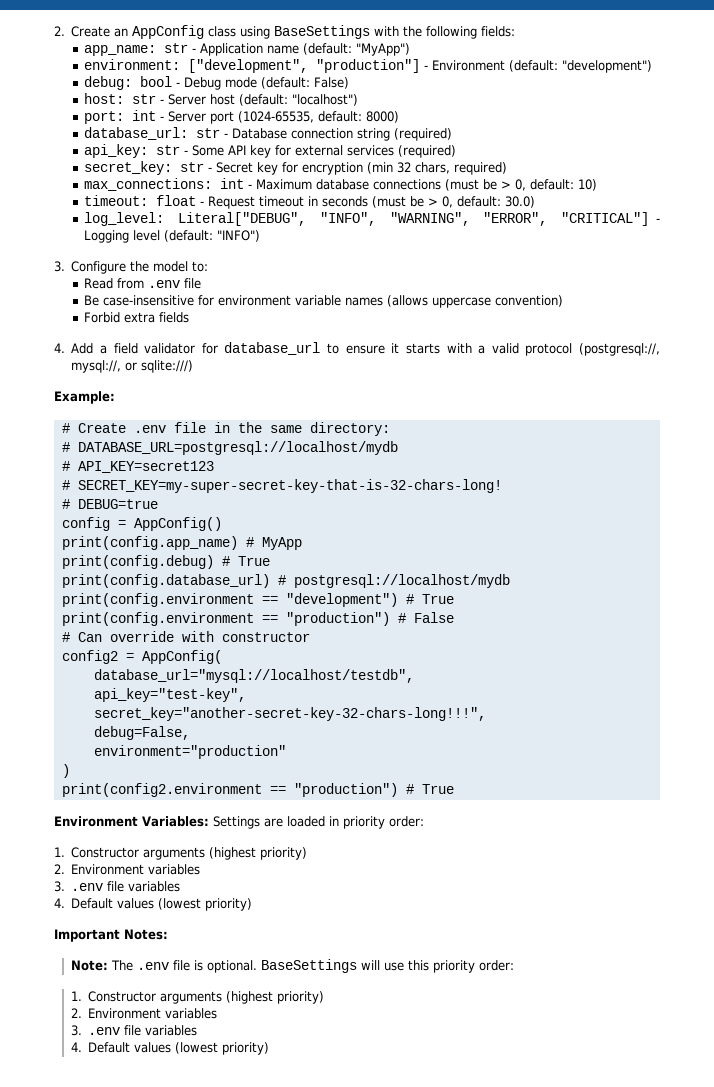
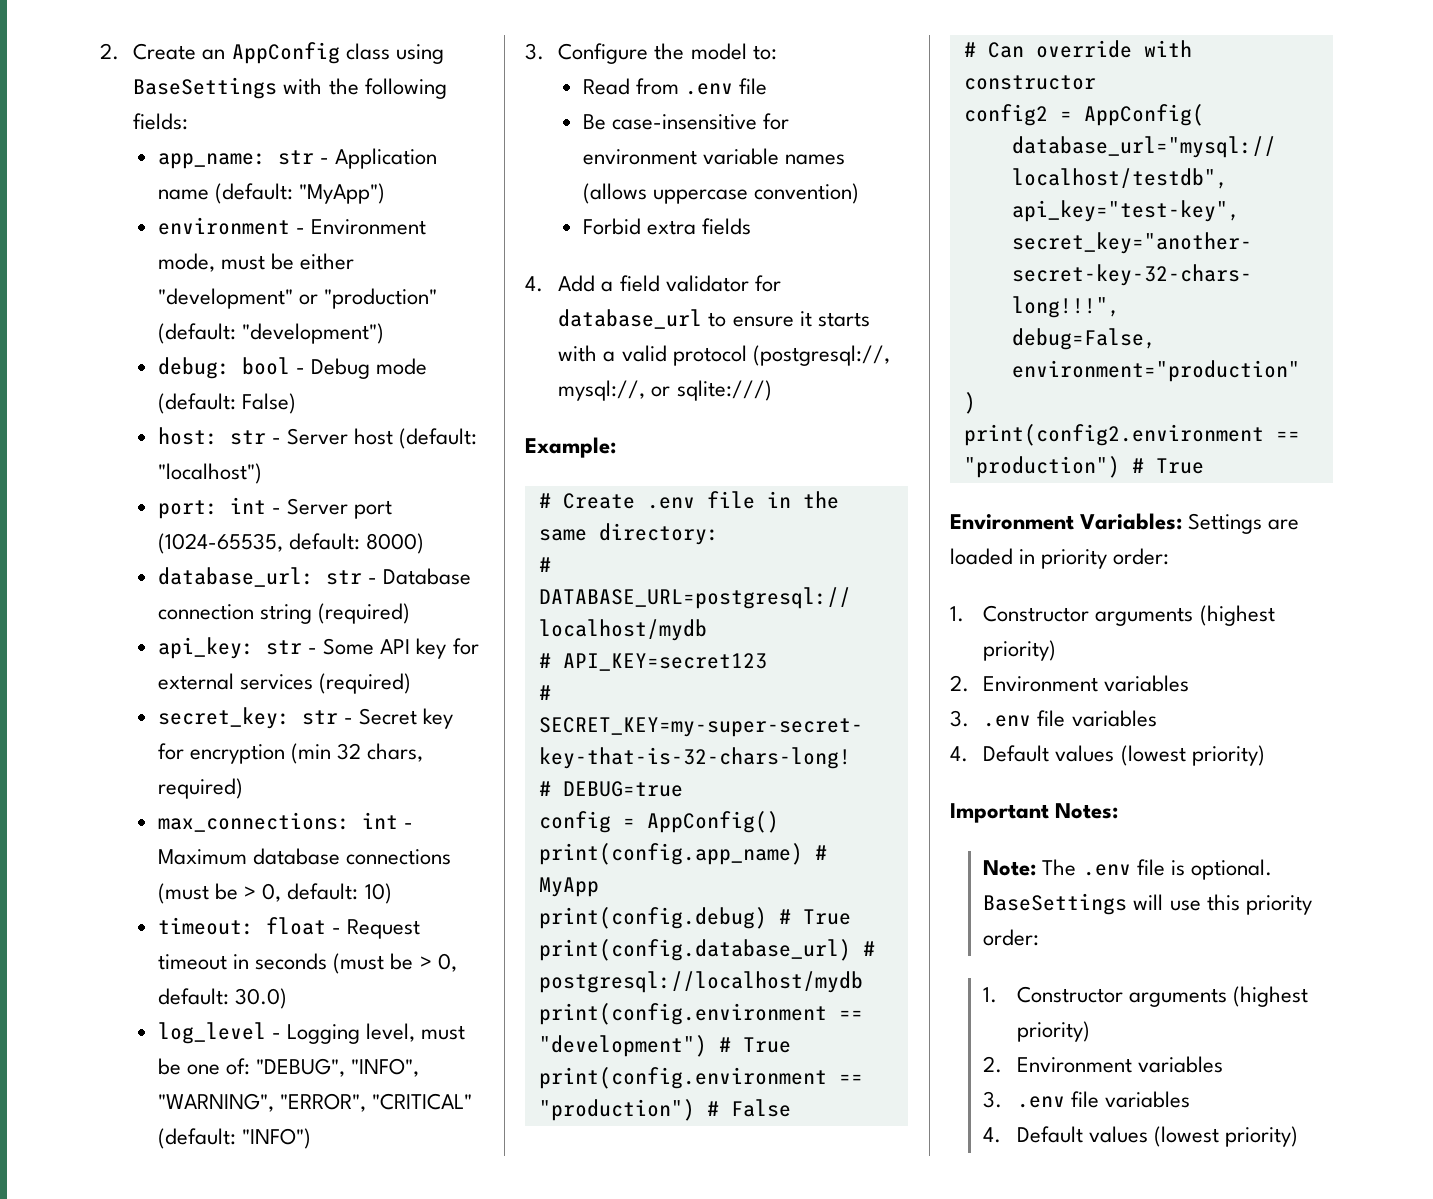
[84,59,506,73] environment: ["development", "production"] - Environment -> [158,217,427,235] [158,253,355,272] [158,288,438,309] environment - Environment mode, must be either "development" or "production"
[84,212,661,226] [84,230,161,243] log_level: Literal["DEBUG", "INFO", "WARNING", "ERROR", "CRITICAL"] - Logging level -> [158,1022,466,1044] [158,1058,420,1077] [158,1093,473,1112] log_level - Logging level, must be one of: "DEBUG", "INFO", "WARNING", "ERROR", "CRITICAL"

